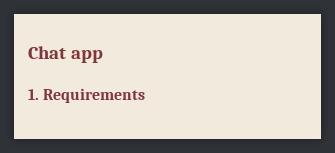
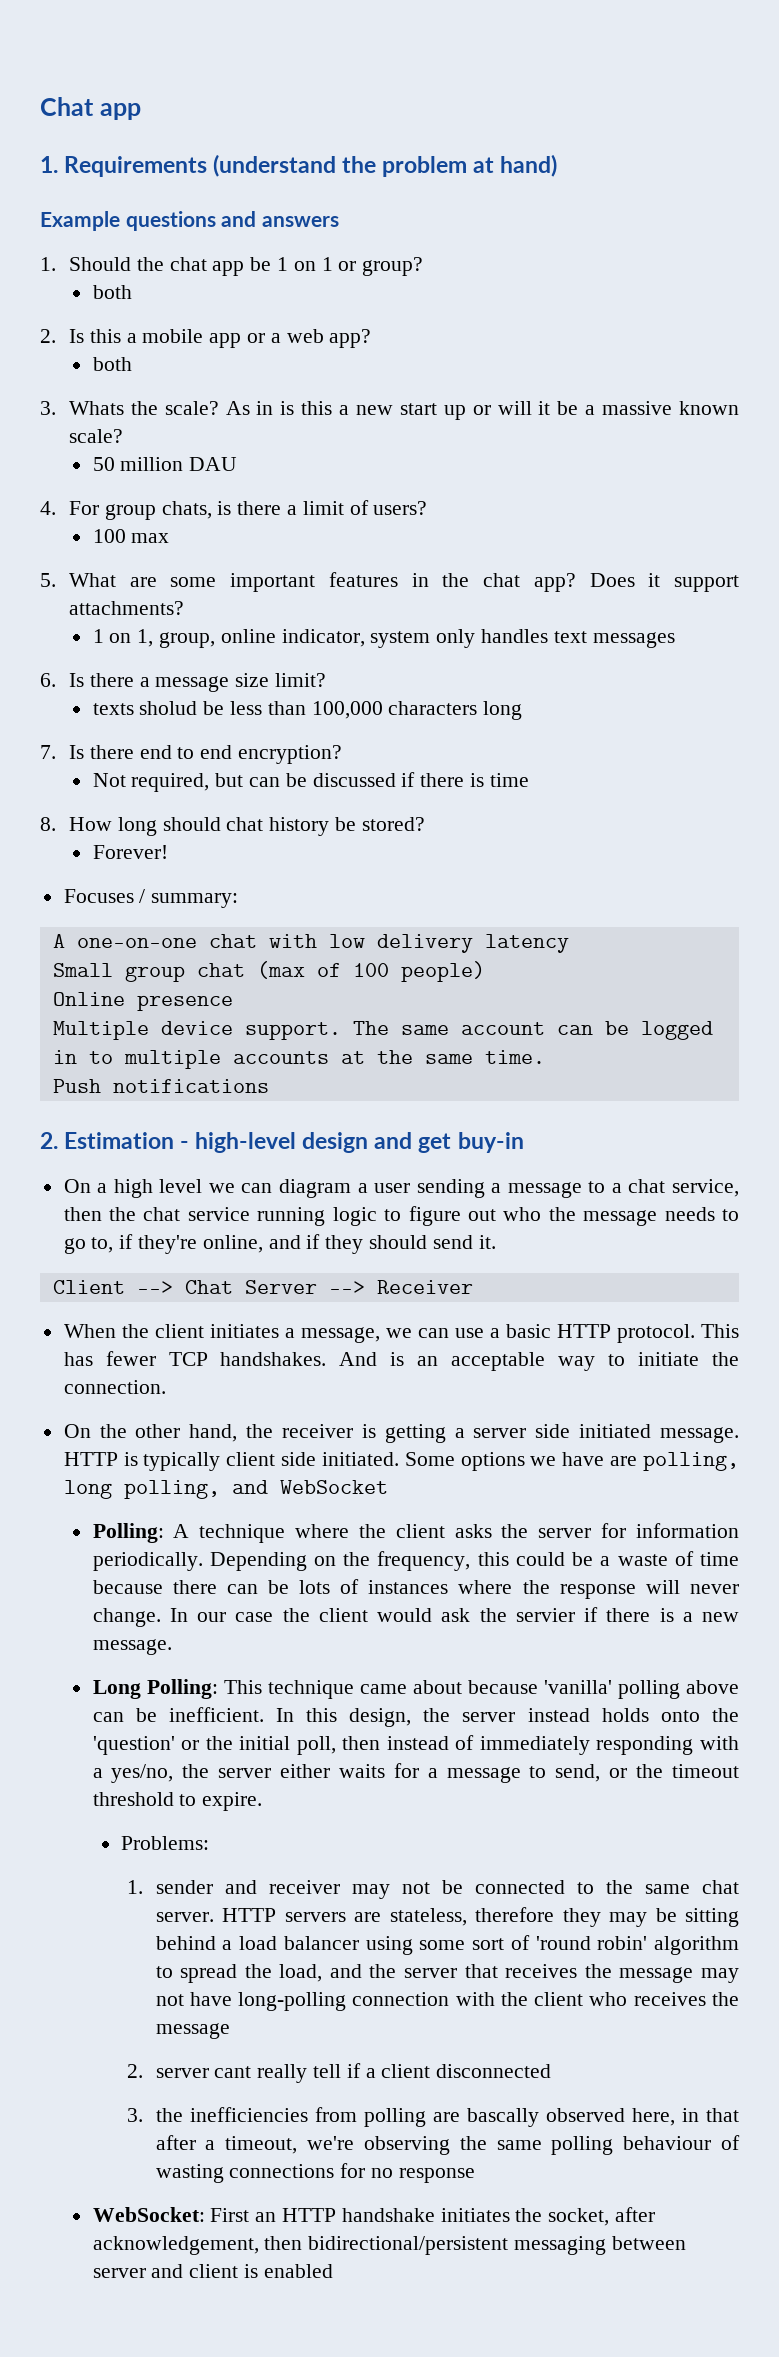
(146, 95) none -> [213,154,558,177] [40,211,340,231] [40,257,424,276] [92,285,132,299] [40,329,372,348] [92,357,132,371] [40,401,740,420] [68,429,123,443] [92,457,238,471] [40,500,428,520] [92,529,170,543] [40,572,739,592] [68,601,184,615] [92,629,675,648] [40,673,326,692] [92,701,523,720] [40,745,342,764] [92,772,529,792] [40,817,425,836] [92,845,168,859] [63,889,239,908] [52,934,569,953] [52,961,485,982] [52,992,233,1011] [52,1021,713,1040] [52,1050,545,1069] [52,1079,269,1093] [40,1132,524,1153] [63,1179,739,1198] [63,1206,739,1226] [63,1234,496,1254] [52,1280,473,1294] [63,1324,739,1343] [63,1351,740,1371] [63,1380,166,1394] [63,1424,739,1443] [63,1452,740,1471] [63,1480,388,1499] [92,1523,740,1543] [92,1551,739,1571] [92,1579,739,1599] [92,1607,740,1627] [92,1639,172,1655] [92,1679,739,1699] [92,1707,739,1727] [92,1735,739,1755] [92,1763,739,1783] [92,1792,263,1811] [121,1836,210,1850] [126,1880,739,1899] [155,1907,740,1927] [155,1935,740,1955] [155,1964,739,1983] [155,1992,739,2011] [155,2023,230,2039] [126,2063,552,2083] [126,2107,739,2127] [155,2135,740,2155] [155,2163,475,2183] [92,2207,655,2226] [92,2236,686,2255] [92,2264,333,2278] (understand the problem at hand) // Example questions and answers // 1. Should the chat app be 1 on 1 or group? // both // 2. Is this a mobile app or a web app? // both // 3. Whats the scale? As in is this a new start up or will it be a massive known scale? // 50 million DAU // 4. For group chats, is there a limit of users? // 100 max // 5. What are some important features in the chat app? Does it support attachments? // 1 on 1, group, online indicator, system only handles text messages // 6. Is there a message size limit? // texts sholud be less than 100,000 characters long // 7. Is there end to end encryption? // Not required, but can be discussed if there is time // 8. How long should chat history be stored? // Forever! // Focuses / summary: // A one-on-one chat with low delivery latency // Small group chat (max of 100 people) // Online presence // Multiple device support. The same account can be logged in to multiple accounts at the same time. // Push notifications // 2. Estimation - high-level design and get buy-in // On a high level we can diagram a user sending a message to a chat service, then the chat service running logic to figure out who the message needs to go to, if they're online, and if they should send it. // Client --> Chat Server --> Receiver // When the client initiates a message, we can use a basic HTTP protocol. This has fewer TCP handshakes. And is an acceptable way to initiate the connection. // On the other hand, the receiver is getting a server side initiated message. HTTP is typically client side initiated. Some options we have are polling, long polling, and WebSocket // Polling: A technique where the client asks the server for information periodically. Depending on the frequency, this could be a waste of time because there can be lots of instances where the response will never change. In our case the client would ask the servier if there is a new message. // Long Polling: This technique came about because 'vanilla' polling above can be inefficient. In this design, the server instead holds onto the 'question' or the initial poll, then instead of immediately responding with a yes/no, the server either waits for a message to send, or the timeout threshold to expire. // Problems: // 1. sender and receiver may not be connected to the same chat server. HTTP servers are stateless, therefore they may be sitting behind a load balancer using some sort of 'round robin' algorithm to spread the load, and the server that receives the message may not have long-polling connection with the client who receives the message // 2. server cant really tell if a client disconnected // 3. the inefficiencies from polling are bascally observed here, in that after a timeout, we're observing the same polling behaviour of wasting connections for no response // WebSocket: First an HTTP handshake initiates the socket, after acknowledgement, then bidirectional/persistent messaging between server and client is enabled

